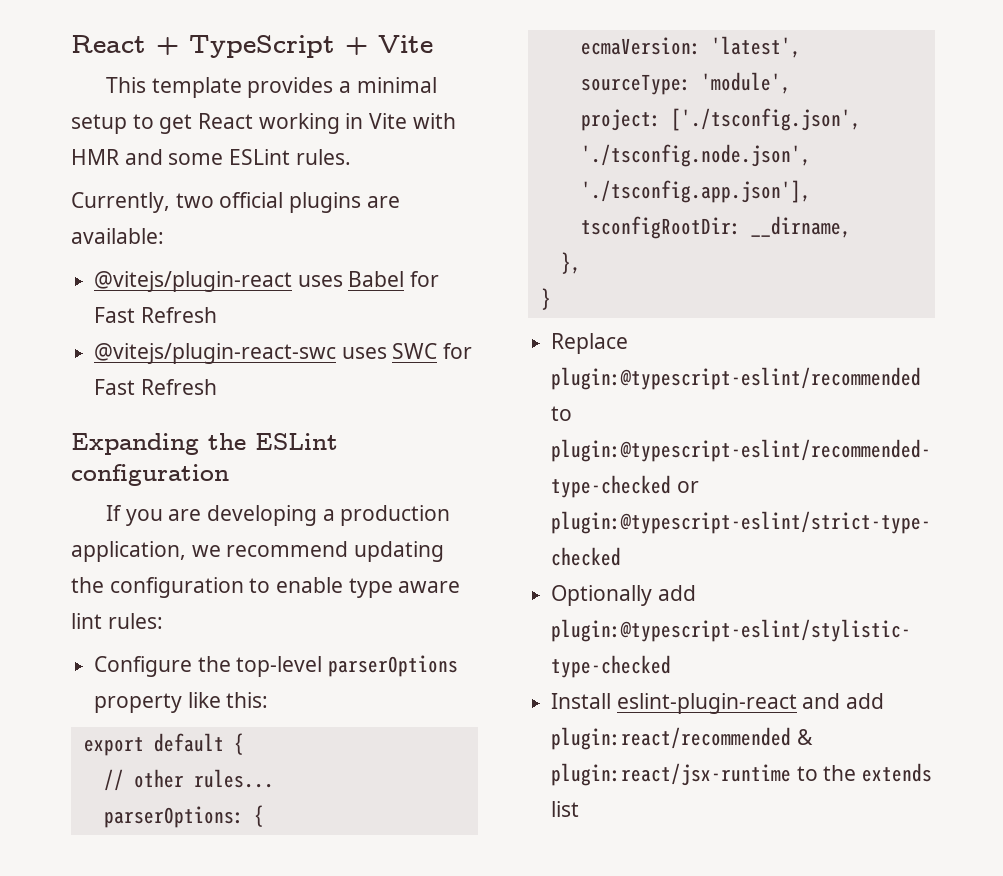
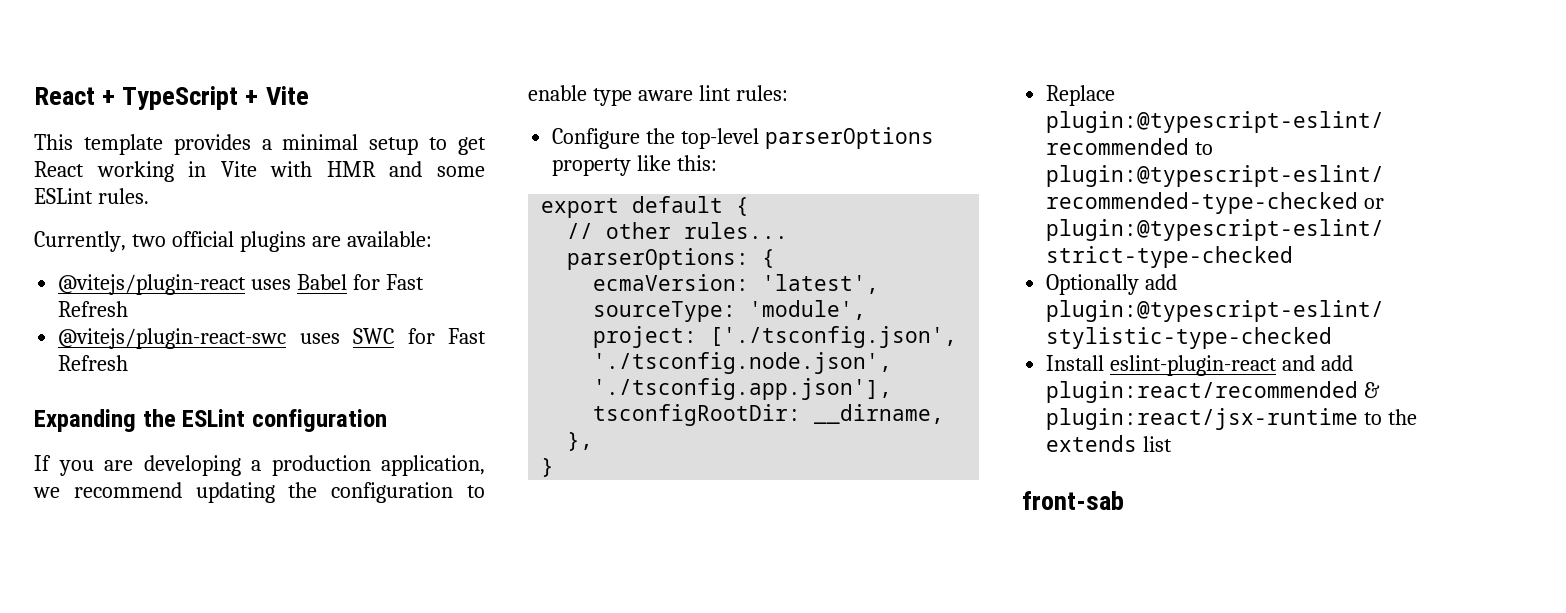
(580, 809) none -> [1022,491,1124,510] // front-sab

